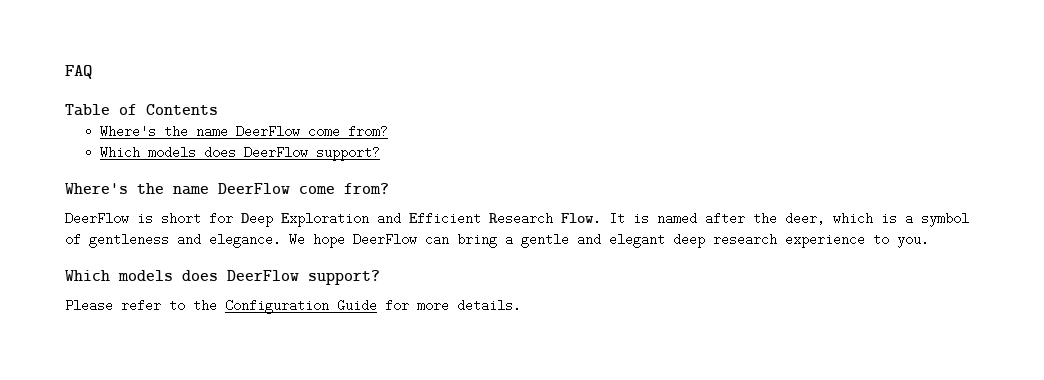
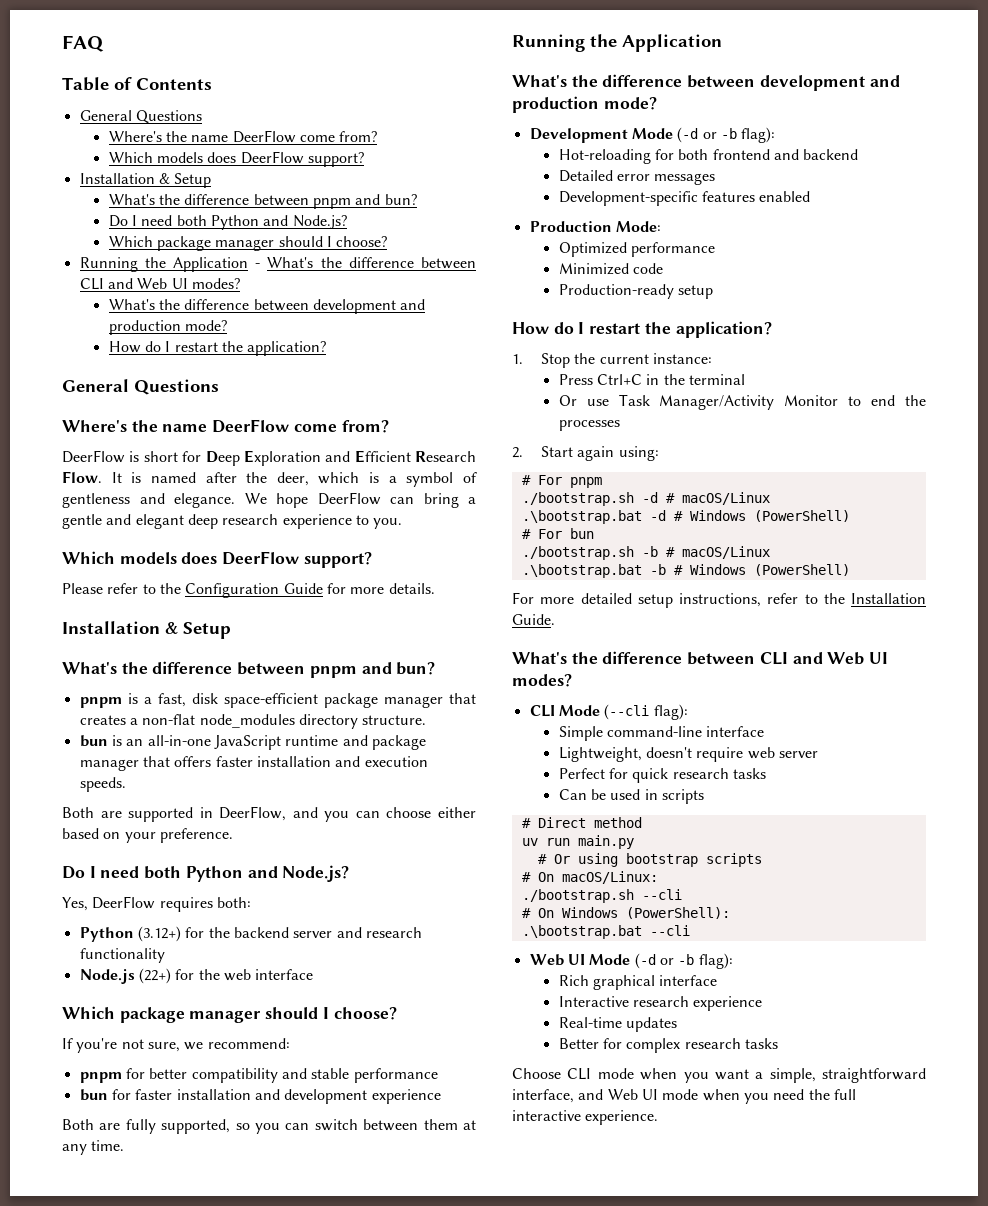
(218, 109) none -> [79,110,202,124] // General Questions
(380, 153) none -> [79,173,212,188] [108,194,417,209] [108,215,347,230] [108,236,388,251] [79,257,476,272] [79,278,240,290] [108,299,426,314] [108,320,228,335] [108,341,327,356] [62,379,219,395] // Installation & Setup // What's the difference between pnpm and bun? // Do I need both Python and Node.js? // Which package manager should I choose? // Running the Application - What's the difference between CLI and Web UI modes? // What's the difference between development and production mode? // How do I restart the application? // General Questions
(521, 305) none -> [62,621,231,639] [62,661,436,678] [79,693,477,708] [79,714,427,729] [79,735,426,750] [79,756,428,771] [79,777,126,792] [62,806,476,822] [62,828,233,843] [62,865,350,882] [62,896,251,912] [79,926,422,942] [79,948,165,963] [79,968,314,984] [62,1006,397,1023] [62,1038,290,1053] [79,1068,438,1083] [79,1089,441,1104] [62,1119,476,1134] [62,1140,125,1155] [512,34,722,52] [512,74,900,91] [512,96,657,113] [529,127,776,143] [558,149,859,164] [558,170,716,185] [558,191,811,206] [529,221,661,232] [558,242,716,257] [558,263,664,275] [558,284,714,299] [512,321,772,338] [512,353,713,368] [558,374,746,385] [558,394,926,410] [558,420,620,431] [512,446,659,461] [521,475,602,488] [521,492,770,506] [521,510,850,524] [521,528,594,539] [521,546,770,560] [521,564,850,578] [512,592,926,608] [512,614,555,625] [512,651,889,665] [512,674,572,687] [529,704,688,720] [558,726,765,741] [558,747,819,762] [558,768,767,783] [558,789,705,804] [521,817,642,828] [521,835,634,849] [537,853,762,867] [521,871,658,884] [521,889,682,903] [521,907,730,919] [521,925,690,939] [529,953,733,969] [558,975,718,990] [558,996,763,1011] [558,1017,678,1032] [558,1038,779,1053] [512,1068,926,1083] [512,1089,856,1104] [512,1110,659,1125] // Installation & Setup // What's the difference between pnpm and bun? // pnpm is a fast, disk space-efficient package manager that creates a non-flat node_modules directory structure. // bun is an all-in-one JavaScript runtime and package manager that offers faster installation and execution speeds. // Both are supported in DeerFlow, and you can choose either based on your preference. // Do I need both Python and Node.js? // Yes, DeerFlow requires both: // Python (3.12+) for the backend server and research functionality // Node.js (22+) for the web interface // Which package manager should I choose? // If you're not sure, we recommend: // pnpm for better compatibility and stable performance // bun for faster installation and development experience // Both are fully supported, so you can switch between them at any time. // Running the Application // What's the difference between development and production mode? // Development Mode (-d or -b flag): // Hot-reloading for both frontend and backend // Detailed error messages // Development-specific features enabled // Production Mode: // Optimized performance // Minimized code // Production-ready setup // How do I restart the application? // 1. Stop the current instance: // Press Ctrl+C in the terminal // Or use Task Manager/Activity Monitor to end the processes // 2. Start again using: // # For pnpm // ./bootstrap.sh -d # macOS/Linux // .\bootstrap.bat -d # Windows (PowerShell) // # For bun // ./bootstrap.sh -b # macOS/Linux // .\bootstrap.bat -b # Windows (PowerShell) // For more detailed setup instructions, refer to the Installation Guide. // What's the difference between CLI and Web UI modes? // CLI Mode (--cli flag): // Simple command-line interface // Lightweight, doesn't require web server // Perfect for quick research tasks // Can be used in scripts // # Direct method // uv run main.py // # Or using bootstrap scripts // # On macOS/Linux: // ./bootstrap.sh --cli // # On Windows (PowerShell): // .\bootstrap.bat --cli // Web UI Mode (-d or -b flag): // Rich graphical interface // Interactive research experience // Real-time updates // Better for complex research tasks // Choose CLI mode when you want a simple, straightforward interface, and Web UI mode when you need the full interactive experience.

